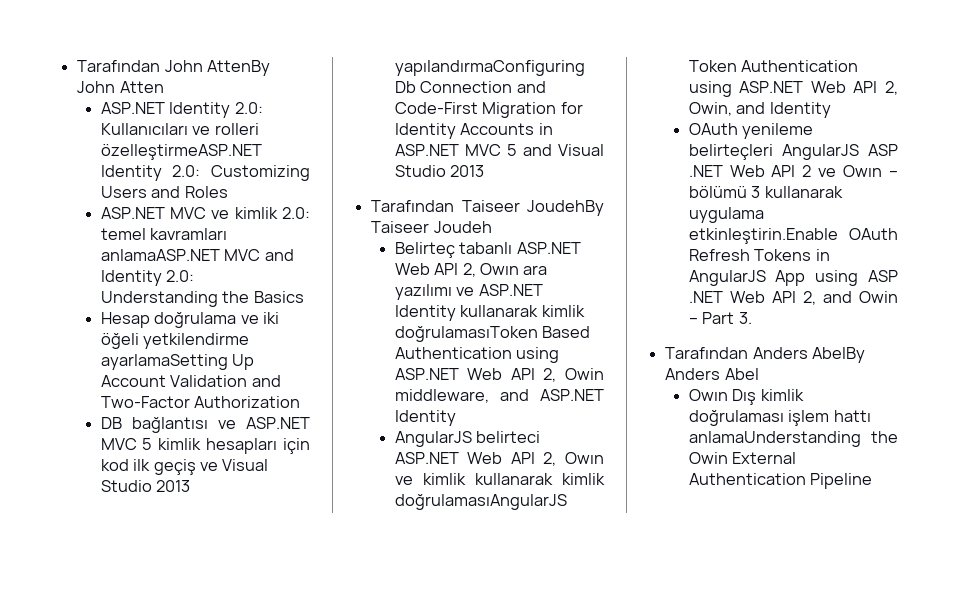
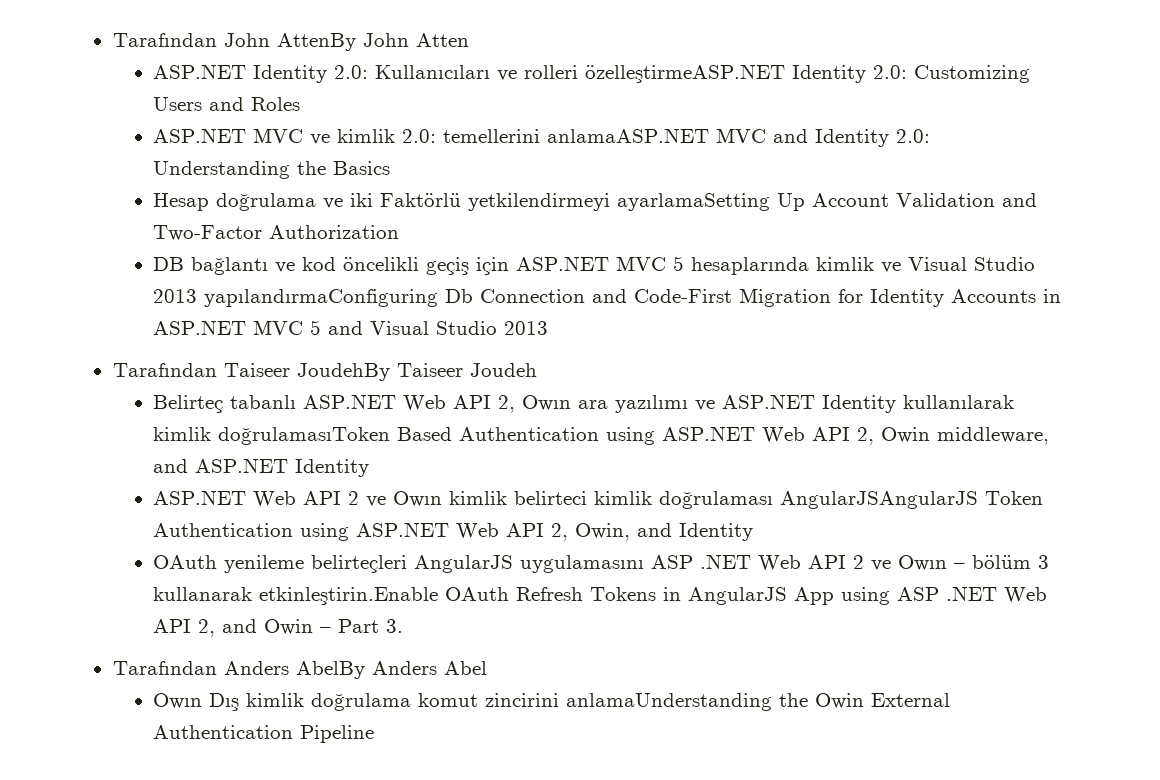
[100,228,228,240] temel kavramları -> [443,129,541,143] temellerini
[100,333,250,349] öğeli yetkilendirme -> [380,193,611,211] Faktörlü yetkilendirmeyi
[131,417,310,433] [100,438,310,454] [100,459,196,475] bağlantısı ve ASP.NET MVC 5 kimlik hesapları için kod ilk geçiş -> [191,256,875,275] bağlantı ve kod öncelikli geçiş için ASP.NET MVC 5 hesaplarında kimlik
[460,305,539,317] kullanarak -> [903,395,1015,409] kullanılarak
[394,431,541,447] [394,452,604,466] [394,473,605,485] [394,494,567,510] AngularJS belirteci ASP.NET Web API 2, Owın ve kimlik kullanarak kimlik doğrulamasıAngularJS -> [153,490,979,509] ASP.NET Web API 2 ve Owın kimlik belirteci kimlik doğrulaması AngularJSAngularJS
(859, 152) none -> [520,555,645,573] uygulamasını
[688,186,747,198] bölümü -> [972,555,1032,569] bölüm
[688,207,764,223] uygulama -> (253, 594) none
[688,410,871,426] doğrulaması işlem hattı -> [311,693,560,711] doğrulama komut zincirini

